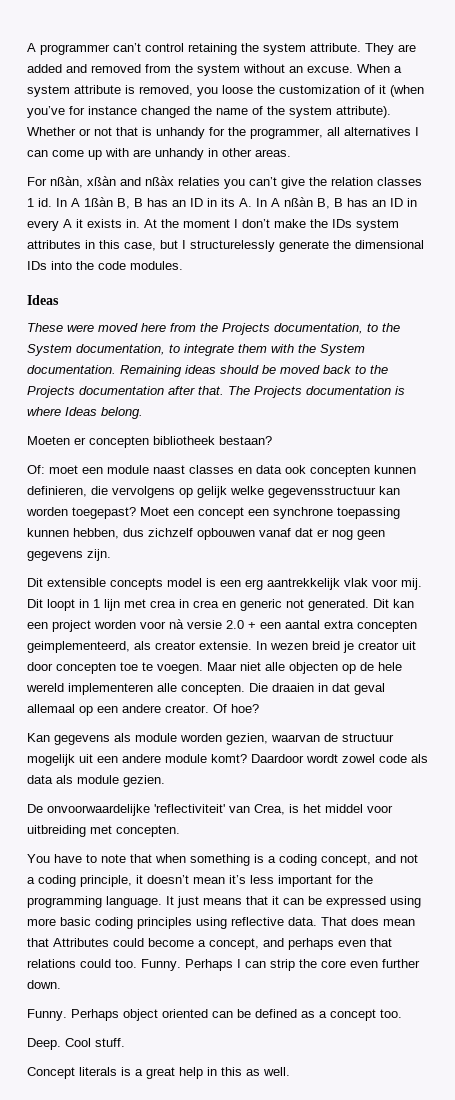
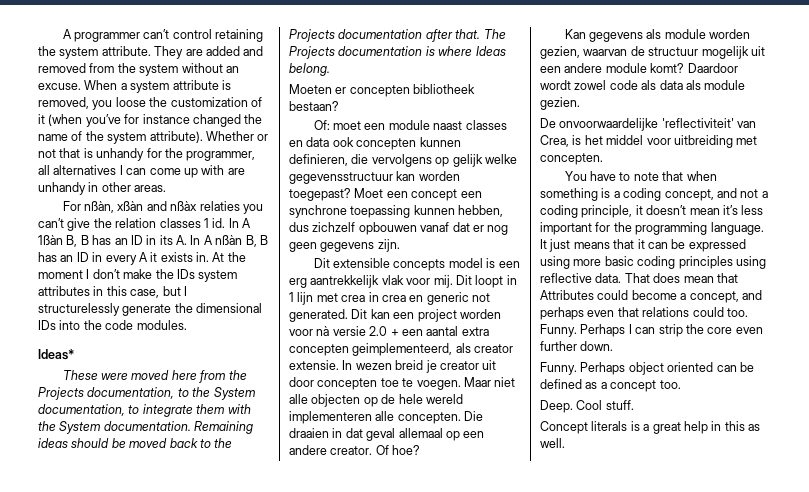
[27,295,59,305] Ideas -> [38,349,74,360] Ideas*

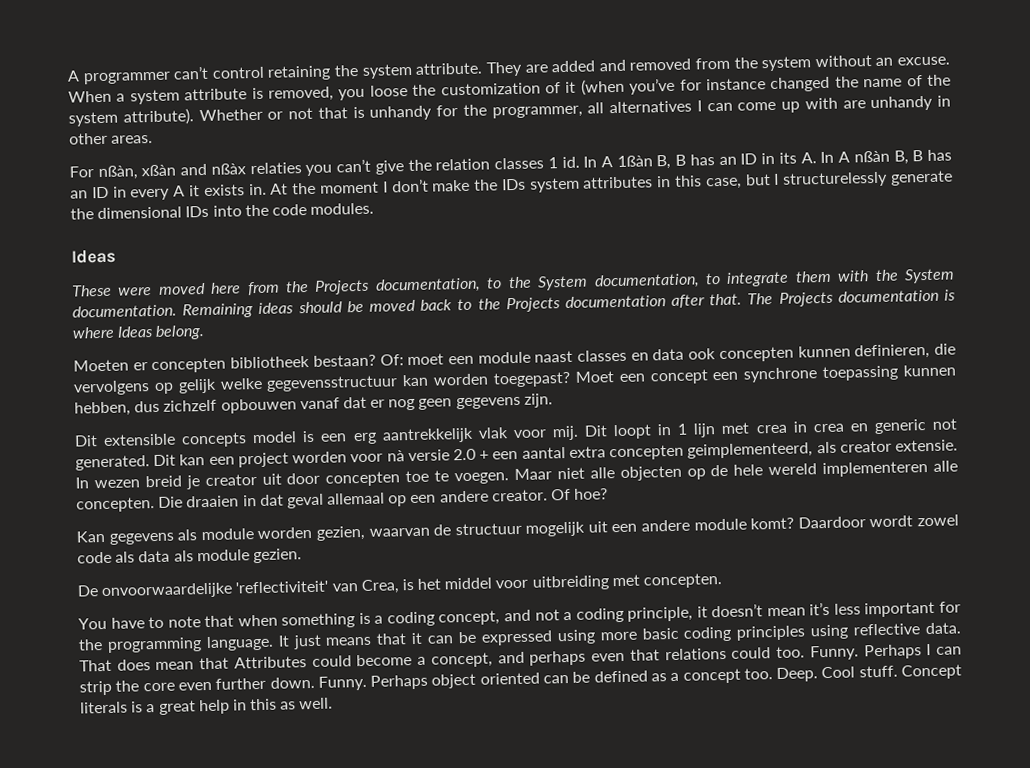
[38,349,74,360] Ideas* -> [71,249,116,264] Ideas
(339, 106) // -> (376, 360) none
(614, 346) // -> (315, 682) none
(681, 384) // -> (773, 674) none
(634, 405) // -> (898, 671) none

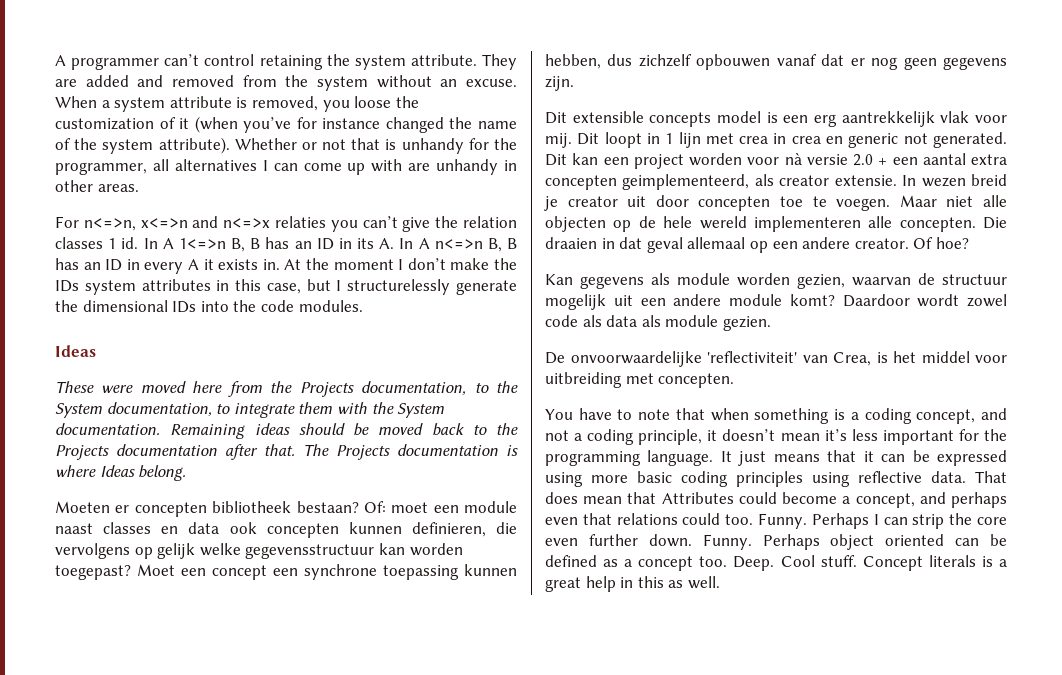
[97,163,246,181] nßàn, xßàn and nßàx -> [83,216,271,231] n<=>n, x<=>n and n<=>x
[616,155,653,167] 1ßàn -> [178,238,226,249] 1<=>n
[853,150,890,163] nßàn -> [434,239,483,249] n<=>n

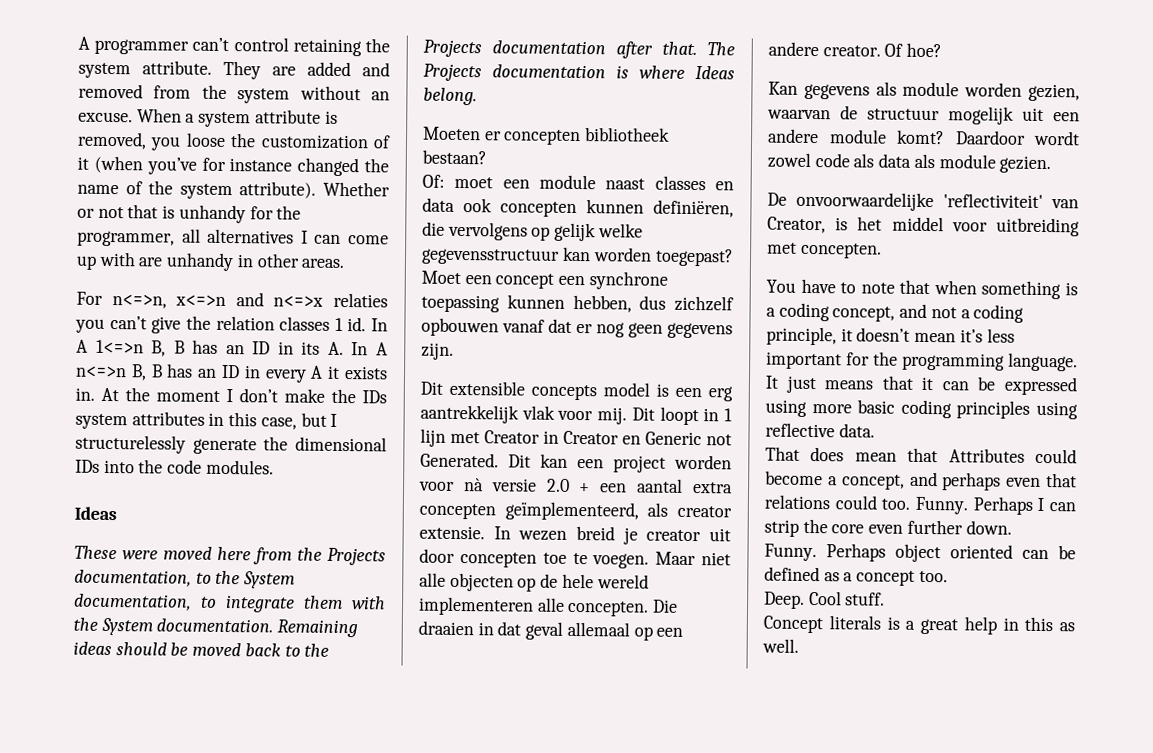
(359, 507) none -> (487, 157) //
[411,522,486,537] definieren, -> [653,199,734,218] definiëren,
[739,132,1008,148] crea in crea en generic not generated. -> [484,430,732,446] [420,452,499,468] Creator in Creator en Generic not Generated.
[622,174,750,190] geimplementeerd, -> [504,501,639,521] geïmplementeerd,
[833,352,871,366] Crea, -> [767,216,826,234] Creator,
(966, 477) none -> (875, 430) //
(692, 540) none -> (1012, 527) //
(728, 561) none -> (948, 576) //
(857, 561) none -> (886, 599) //

